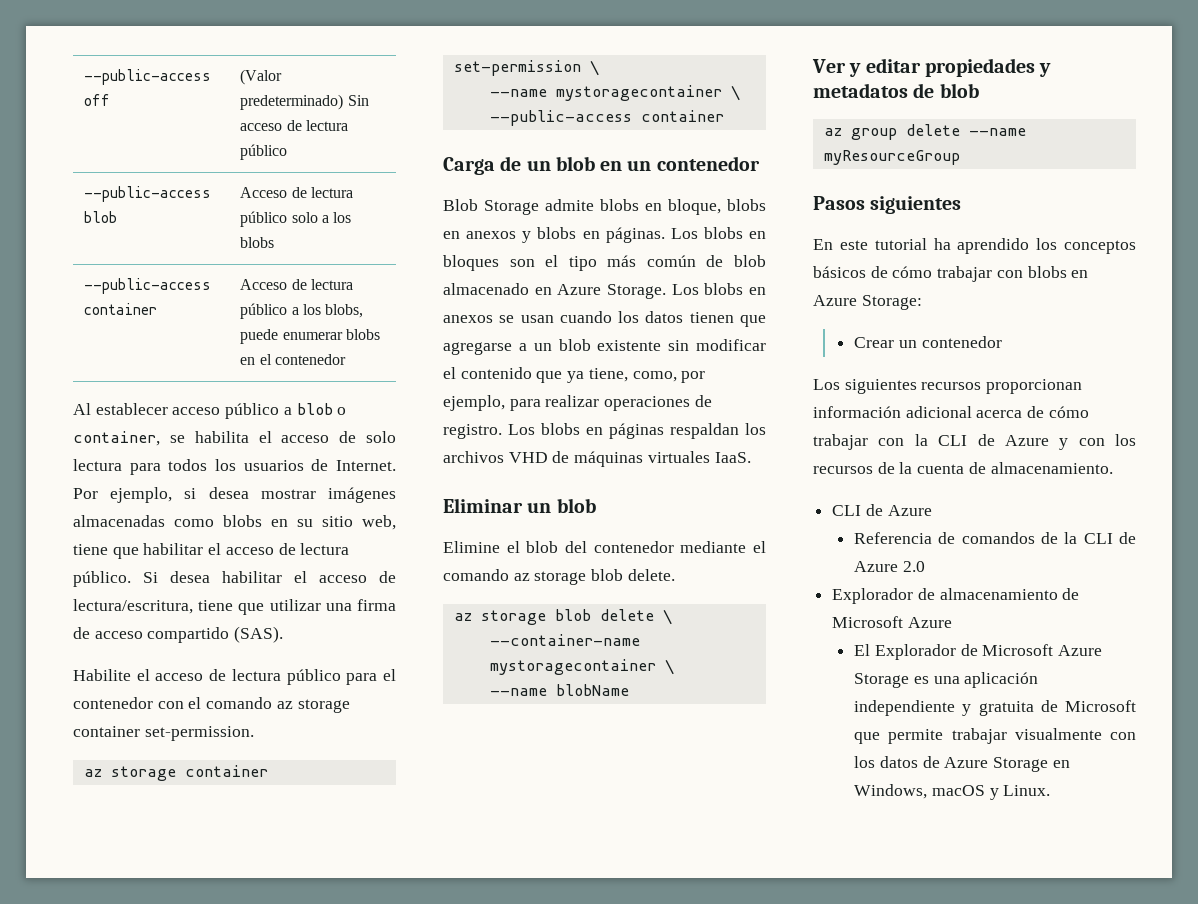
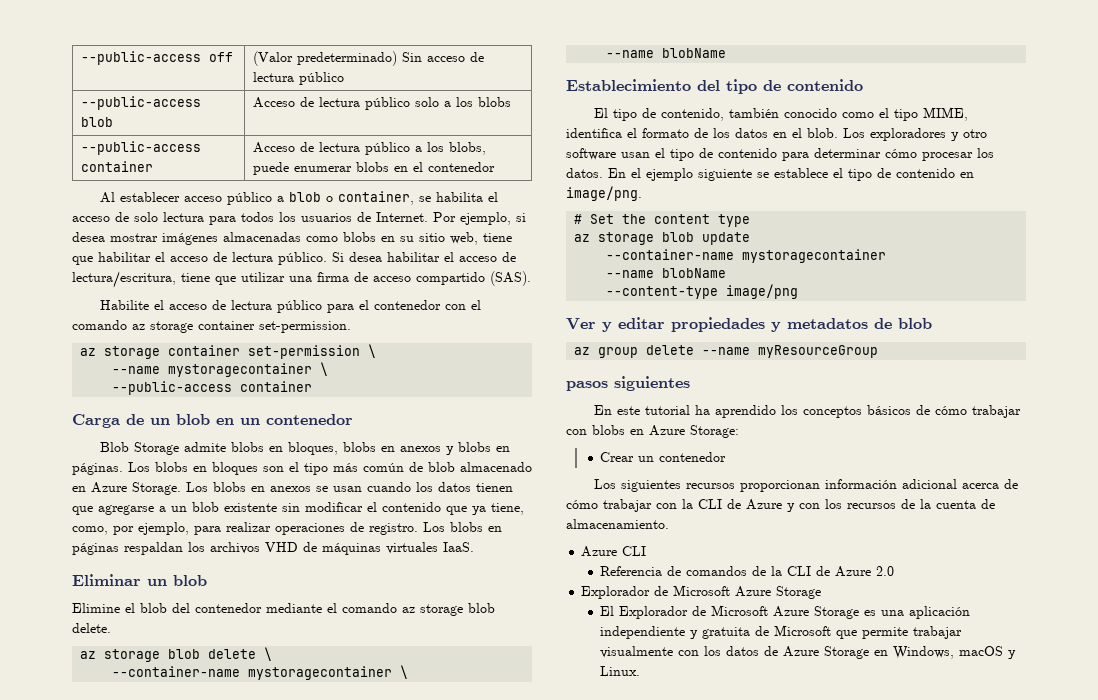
[668,199,721,215] bloque, -> [287,442,338,455] bloques,
(629, 690) none -> [566,79,863,94] [593,107,968,121] [566,128,987,141] [566,148,994,161] [566,168,974,181] [566,186,642,201] [574,214,751,227] [574,232,751,245] [606,249,887,263] [606,268,727,278] [606,284,799,299] // Establecimiento del tipo de contenido // El tipo de contenido, también conocido como el tipo MIME, identifica el formato de los datos en el blob. Los exploradores y otro software usan el tipo de contenido para determinar cómo procesar los datos. En el ejemplo siguiente se establece el tipo de contenido en image/png. // # Set the content type // az storage blob update // --container-name mystoragecontainer // --name blobName // --content-type image/png
[813,196,865,210] Pasos -> [566,381,608,391] pasos
[832,504,932,516] CLI de Azure -> [581,546,647,557] Azure CLI
[939,588,1080,600] [832,616,952,628] almacenamiento de Microsoft Azure -> [673,585,822,599] Microsoft Azure Storage

